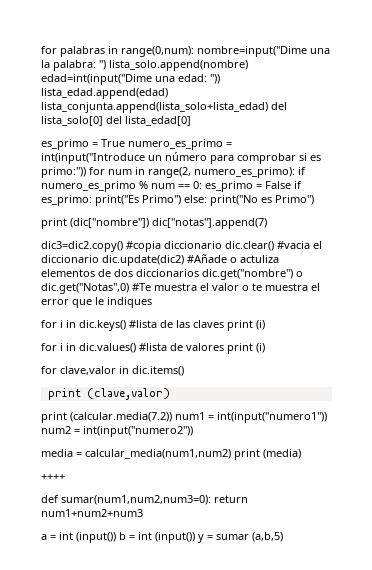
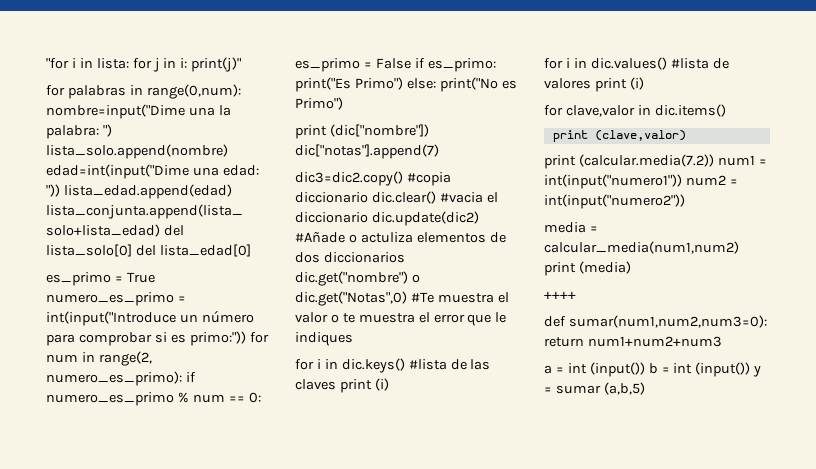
(41, 50) none -> [46,57,242,72] "for i in lista: for j in i: print(j)" //

